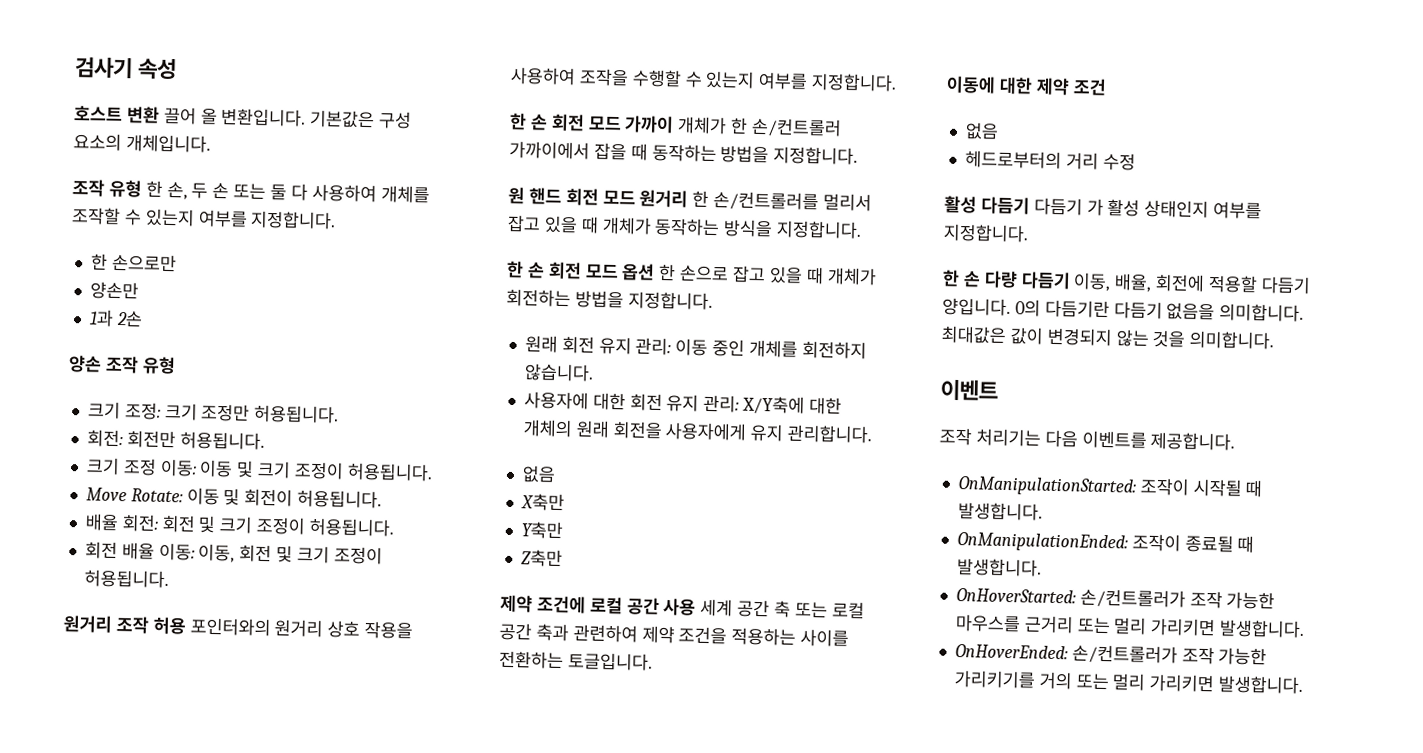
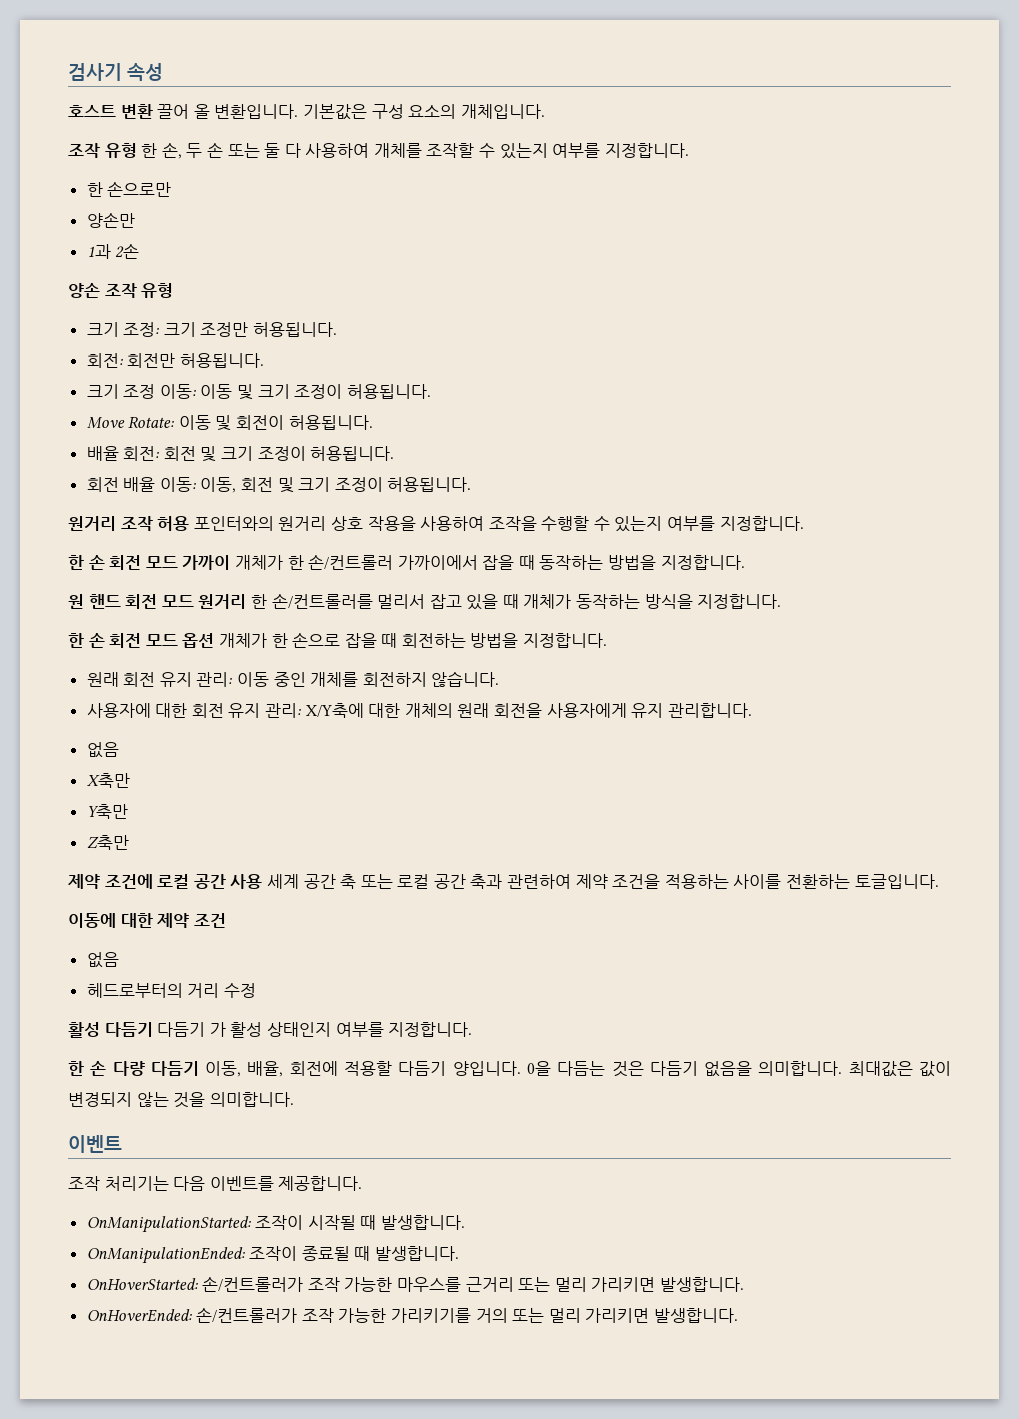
(656, 272) none -> [218,633,267,648] 개체가
[732,265,877,286] 잡고 있을 때 개체가 -> [344,633,398,648] 잡을 때
[1014,299,1110,319] 0의 다듬기란 -> [526,1061,644,1077] 0을 다듬는 것은

